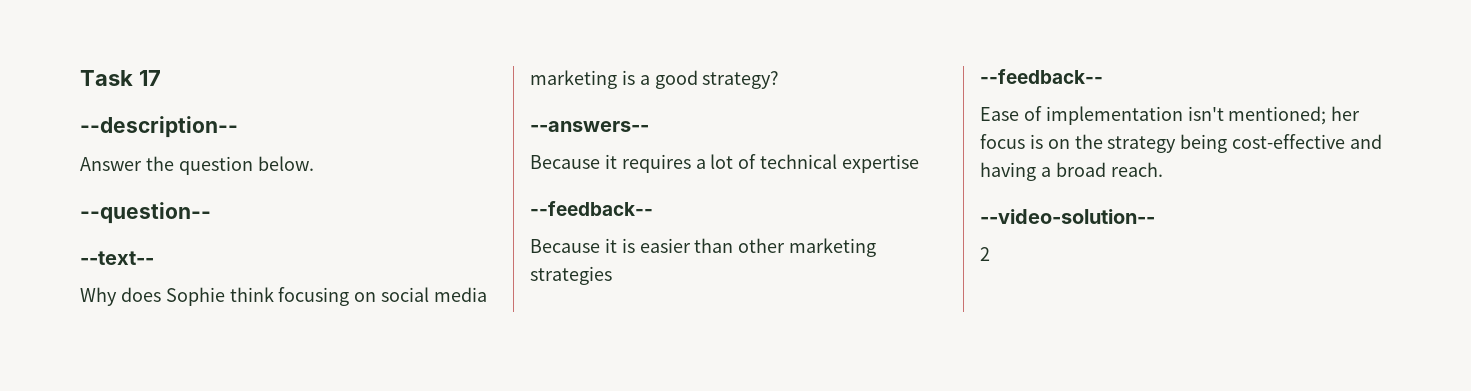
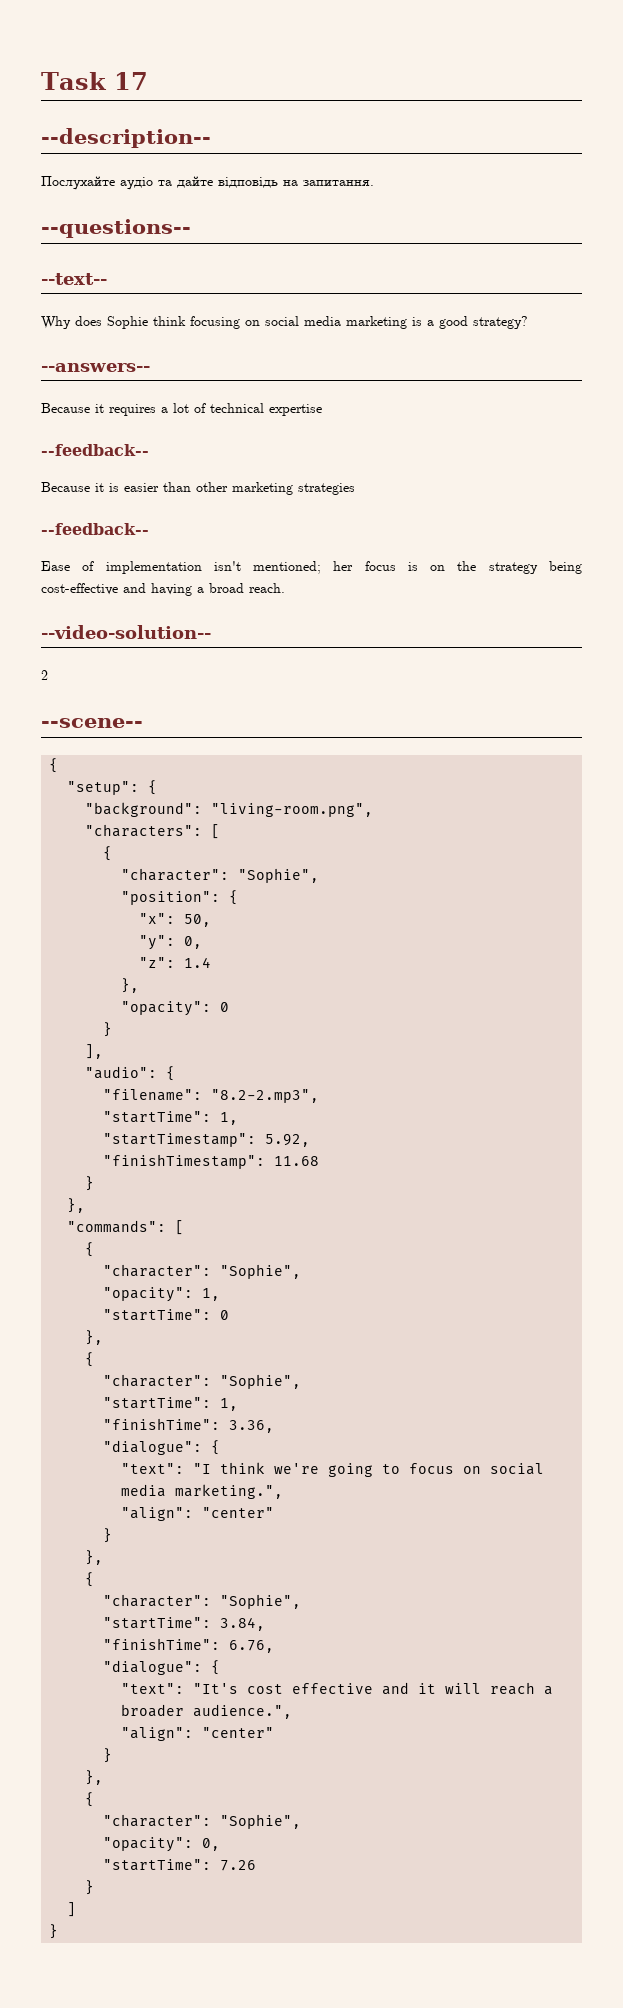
[80,156,314,175] [80,202,211,224] Answer the question below. // --question-- -> [41,176,374,190] [41,219,191,238] Послухайте аудіо та дайте відповідь на запитання. // --questions--
(990, 254) none -> [41,718,143,728] [49,758,59,773] [67,780,158,795] [85,802,374,817] [85,824,221,839] [103,846,113,861] [121,868,320,883] [121,890,239,905] [139,913,212,927] [139,935,203,950] [139,957,212,968] [121,978,140,993] [121,1001,230,1016] [103,1022,113,1037] [85,1044,104,1059] [85,1066,176,1081] [103,1089,320,1103] [103,1111,239,1125] [103,1133,311,1147] [103,1154,320,1169] [85,1176,95,1191] [67,1198,86,1213] [67,1220,185,1235] [85,1242,95,1257] [103,1264,302,1279] [103,1287,221,1302] [103,1309,230,1321] [85,1330,104,1345] [85,1352,95,1367] [103,1374,302,1389] [103,1397,239,1411] [103,1418,275,1433] [103,1440,221,1455] [121,1462,545,1477] [121,1484,284,1499] [121,1507,275,1521] [103,1528,113,1543] [85,1550,104,1565] [85,1572,95,1587] [103,1594,302,1609] [103,1617,266,1631] [103,1638,275,1653] [103,1660,221,1675] [121,1682,554,1695] [121,1704,293,1719] [121,1727,275,1741] [103,1748,113,1763] [85,1770,104,1785] [85,1792,95,1807] [103,1814,302,1829] [103,1837,221,1852] [103,1859,257,1871] [85,1880,95,1895] [67,1902,77,1917] [49,1924,59,1939] // --scene-- // { // "setup": { // "background": "living-room.png", // "characters": [ // { // "character": "Sophie", // "position": { // "x": 50, // "y": 0, // "z": 1.4 // }, // "opacity": 0 // } // ], // "audio": { // "filename": "8.2-2.mp3", // "startTime": 1, // "startTimestamp": 5.92, // "finishTimestamp": 11.68 // } // }, // "commands": [ // { // "character": "Sophie", // "opacity": 1, // "startTime": 0 // }, // { // "character": "Sophie", // "startTime": 1, // "finishTime": 3.36, // "dialogue": { // "text": "I think we're going to focus on social media marketing.", // "align": "center" // } // }, // { // "character": "Sophie", // "startTime": 3.84, // "finishTime": 6.76, // "dialogue": { // "text": "It's cost effective and it will reach a broader audience.", // "align": "center" // } // }, // { // "character": "Sophie", // "opacity": 0, // "startTime": 7.26 // } // ] // }

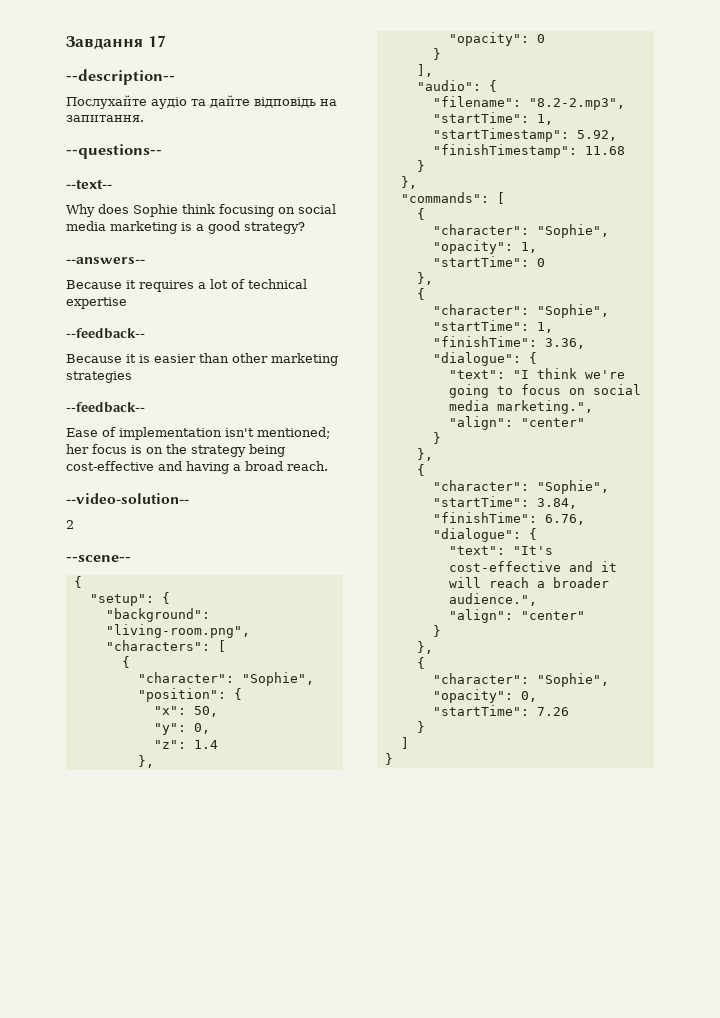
[41,72,107,90] Task -> [66,36,143,50] Завдання
[247,1683,374,1694] cost effective -> [448,561,561,572] cost-effective

